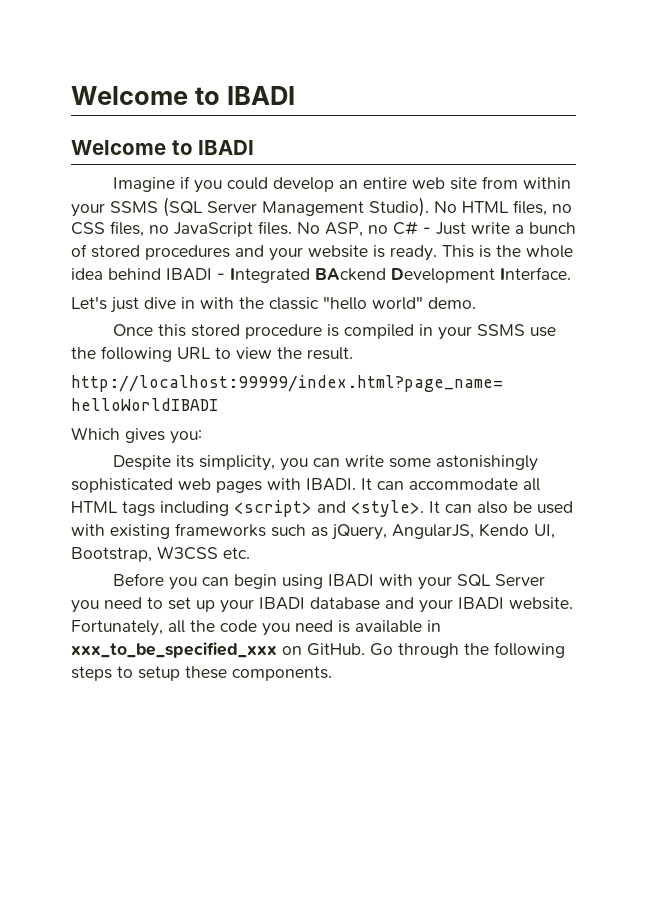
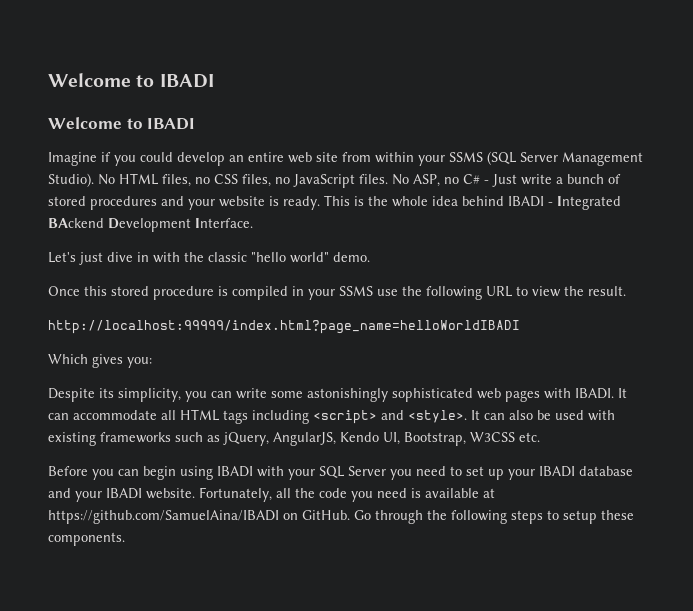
[427,620,441,632] [71,642,277,658] in xxx_to_be_specified_xxx -> [483,488,495,498] [48,510,279,524] at https://github.com/SamuelAina/IBADI

